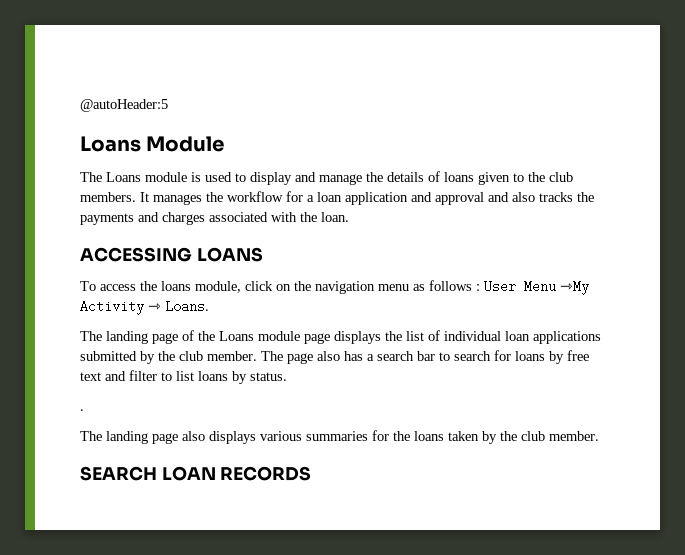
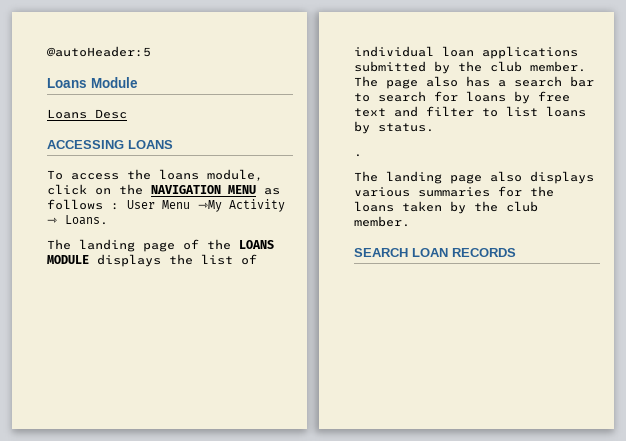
[80,171,573,185] [80,191,594,205] [80,212,349,225] The Loans module is used to display and manage the details of loans given to the club members. It manages the workflow for a loan application and approval and also tracks the payments and charges associated with the loan. -> [47,109,127,119] Loans Desc
[315,281,409,294] navigation menu -> [151,185,256,194] NAVIGATION MENU
[219,331,330,344] Loans module page -> [239,240,274,249] [47,255,89,264] LOANS MODULE

